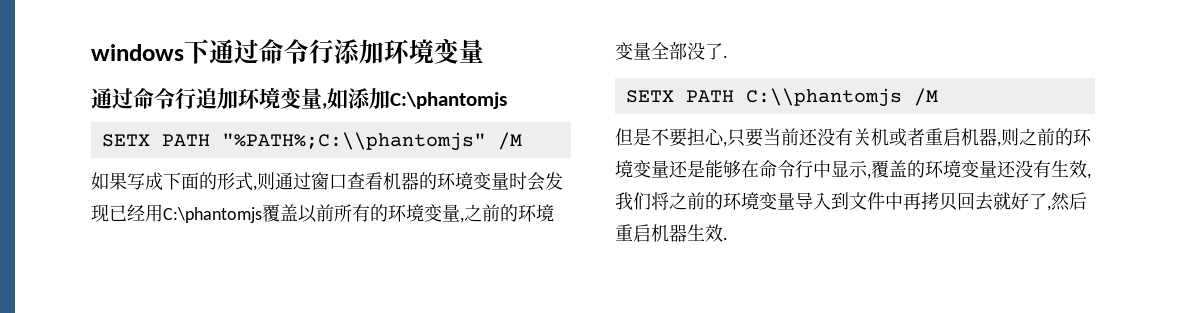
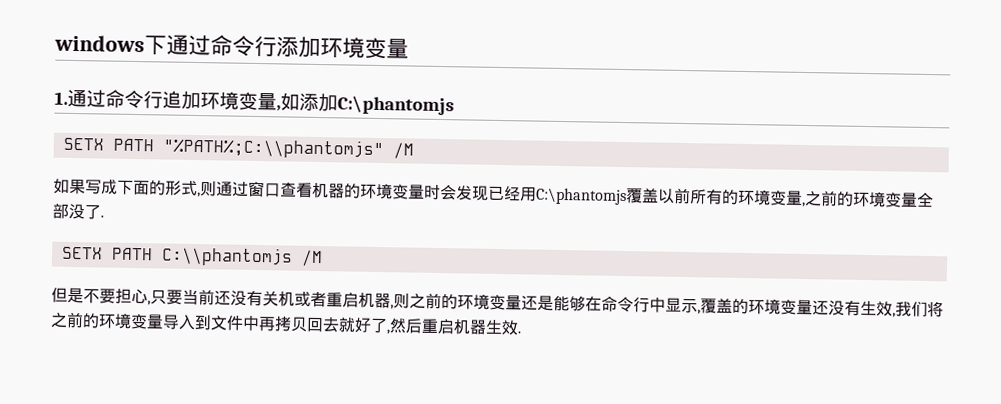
(484, 51) none -> [54,91,68,105] 1.

